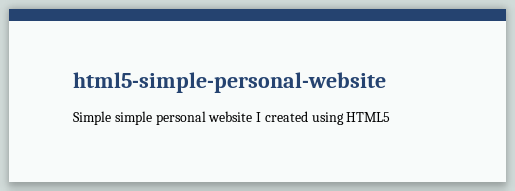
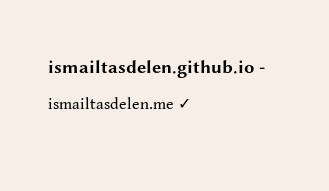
[73,72,386,93] [73,111,391,125] html5-simple-personal-website // Simple simple personal website I created using HTML5 -> [48,60,265,78] [48,97,192,109] ismailtasdelen.github.io - // ismailtasdelen.me ✓

